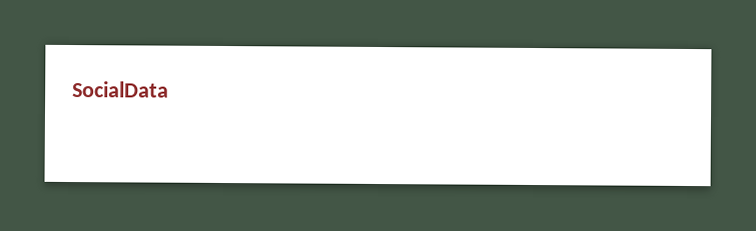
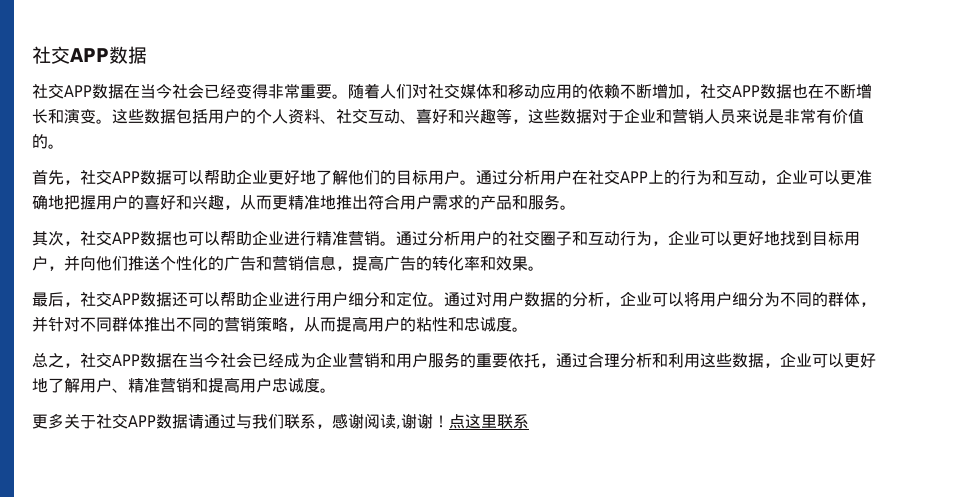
[72,81,169,98] SocialData -> [32,46,147,64] [32,83,872,99] [32,108,864,124] [32,134,64,149] [32,169,872,185] [32,194,576,210] [32,230,860,246] [32,255,544,271] [32,291,876,307] [32,316,528,332] [32,352,876,368] [32,377,336,393] [32,413,529,429] 社交APP数据 // 社交APP数据在当今社会已经变得非常重要。随着人们对社交媒体和移动应用的依赖不断增加，社交APP数据也在不断增长和演变。这些数据包括用户的个人资料、社交互动、喜好和兴趣等，这些数据对于企业和营销人员来说是非常有价值的。 // 首先，社交APP数据可以帮助企业更好地了解他们的目标用户。通过分析用户在社交APP上的行为和互动，企业可以更准确地把握用户的喜好和兴趣，从而更精准地推出符合用户需求的产品和服务。 // 其次，社交APP数据也可以帮助企业进行精准营销。通过分析用户的社交圈子和互动行为，企业可以更好地找到目标用户，并向他们推送个性化的广告和营销信息，提高广告的转化率和效果。 // 最后，社交APP数据还可以帮助企业进行用户细分和定位。通过对用户数据的分析，企业可以将用户细分为不同的群体，并针对不同群体推出不同的营销策略，从而提高用户的粘性和忠诚度。 // 总之，社交APP数据在当今社会已经成为企业营销和用户服务的重要依托，通过合理分析和利用这些数据，企业可以更好地了解用户、精准营销和提高用户忠诚度。 // 更多关于社交APP数据请通过与我们联系，感谢阅读,谢谢！点这里联系

